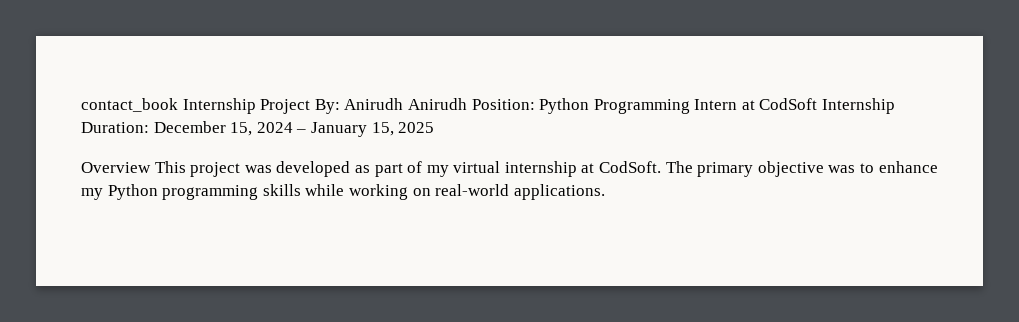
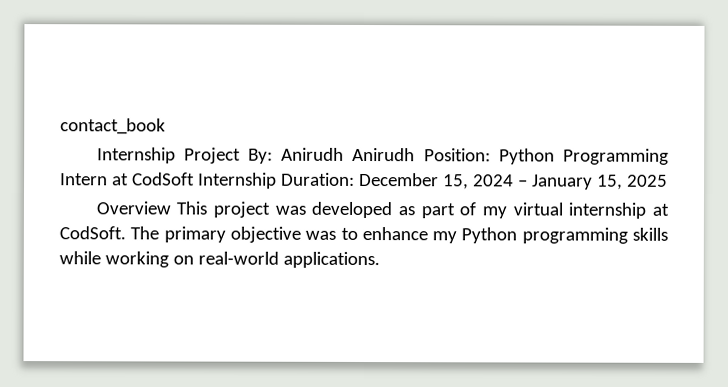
(178, 105) none -> (166, 126) //

